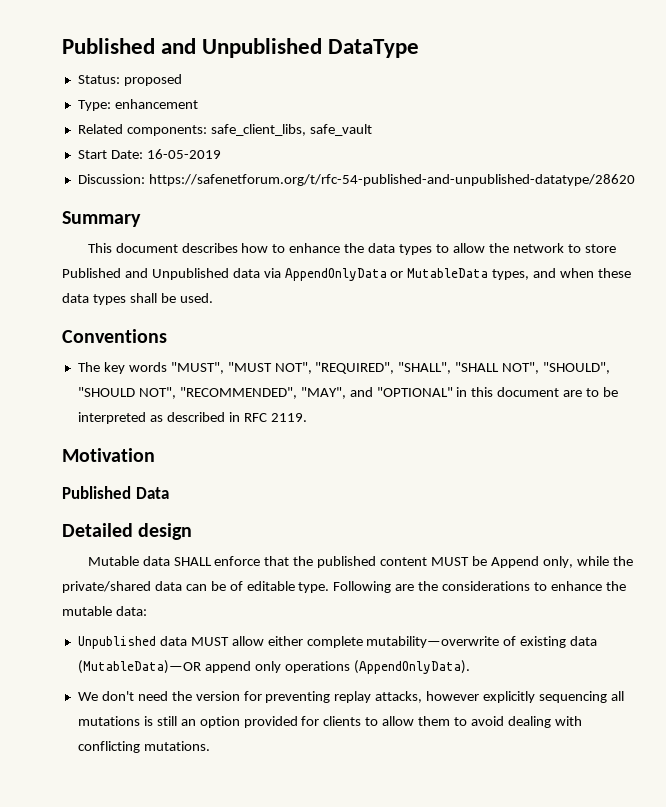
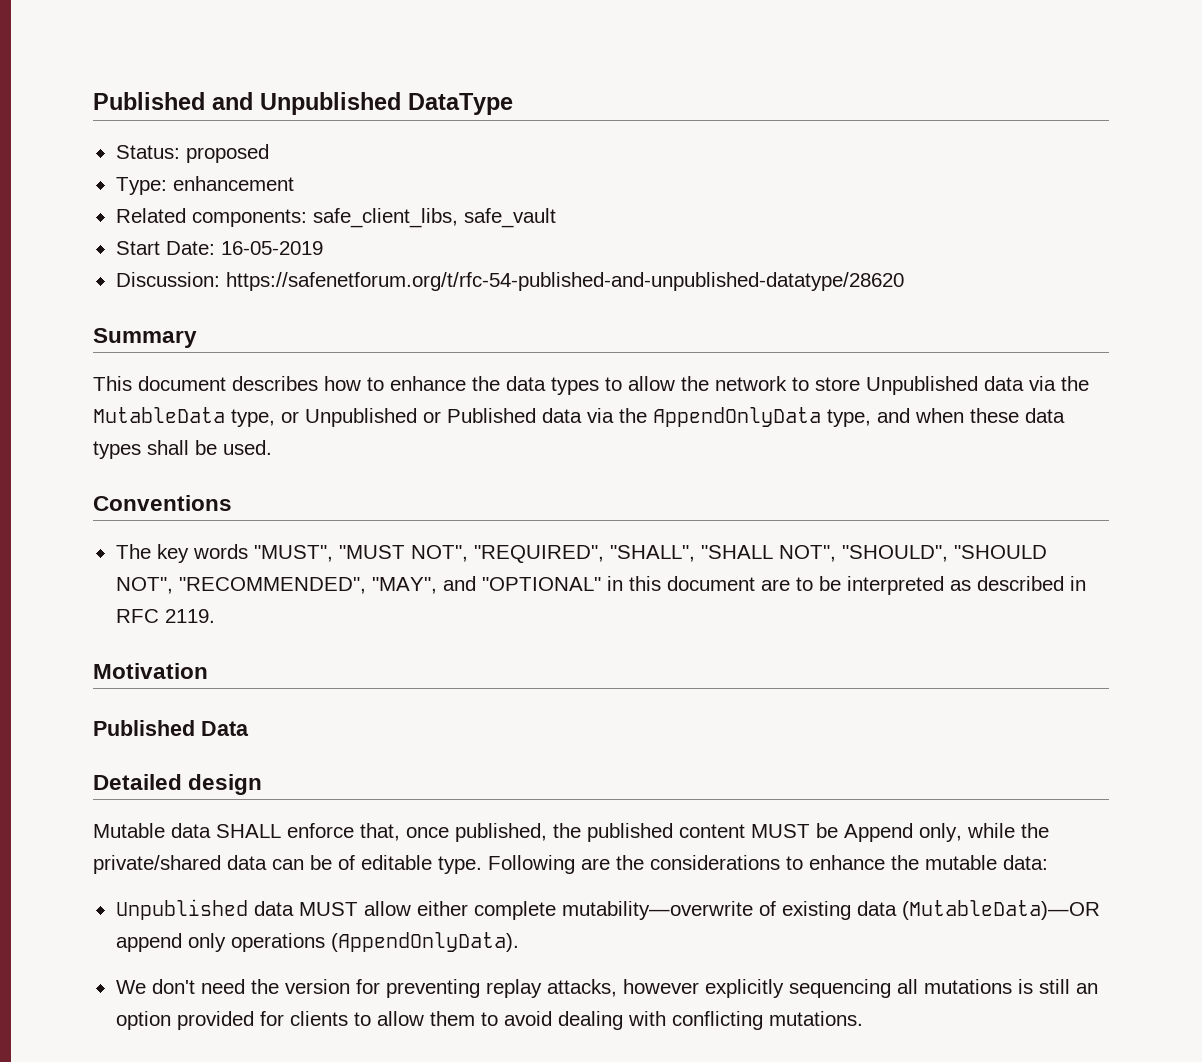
[62,268,148,278] Published and -> (860, 384) none
[284,268,530,281] AppendOnlyData or MutableData types, -> [1061,376,1089,391] [93,407,871,427] the MutableData type, or Unpublished or Published data via the AppendOnlyData type,
[264,556,290,566] that -> [360,823,547,842] that, once published,

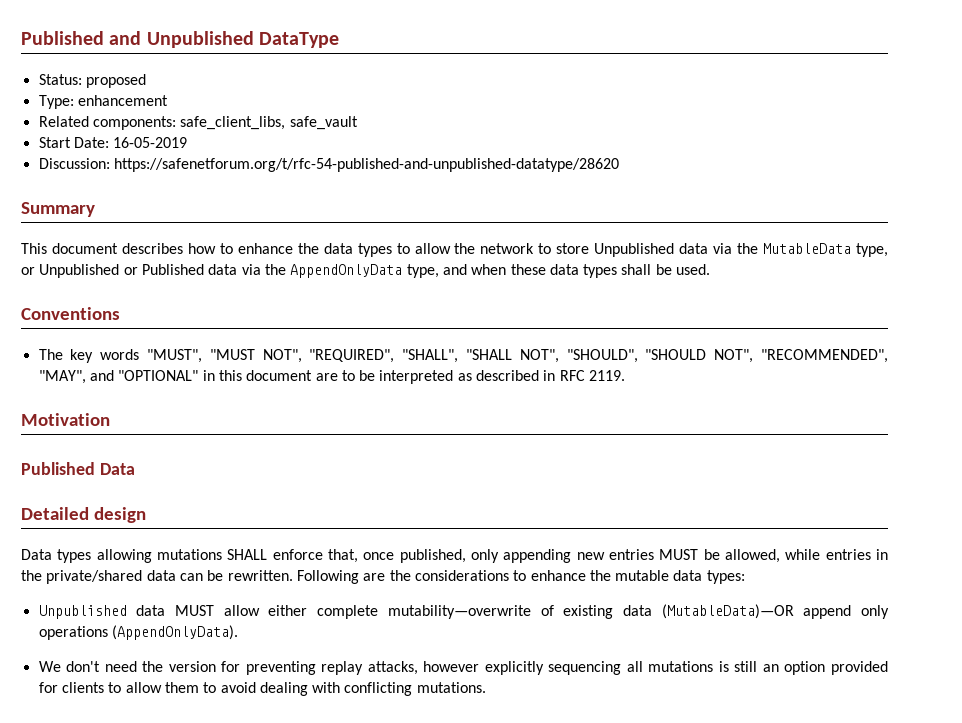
[93,823,211,838] Mutable data -> [21,549,223,563] Data types allowing mutations
[553,823,1015,842] the published content MUST be Append only, while -> [471,549,889,563] only appending new entries MUST be allowed, while entries in
[338,855,482,874] of editable type. -> [227,570,293,581] rewritten.
[1003,855,1048,870] data: -> [673,570,745,584] data types:

